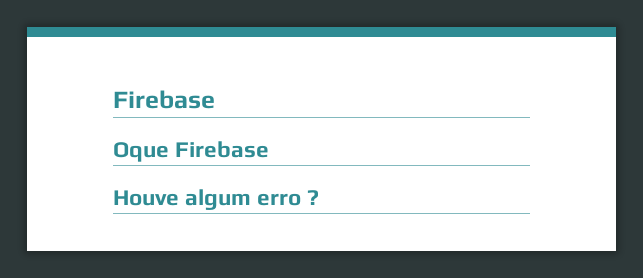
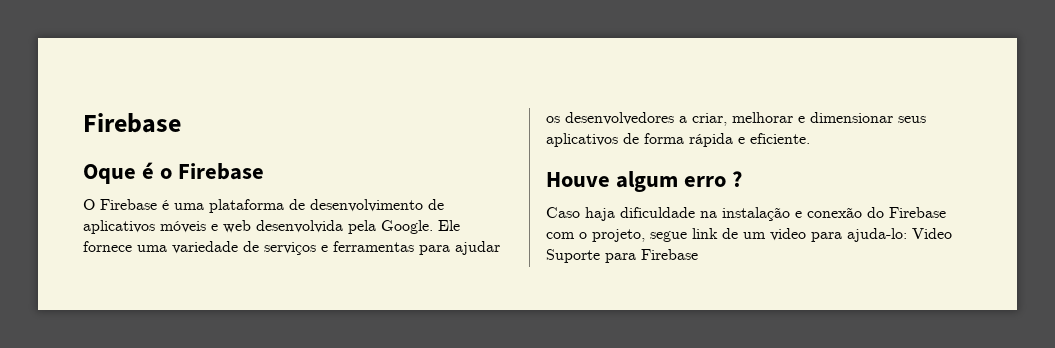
[175,141,270,158] [113,189,320,210] Firebase // Houve algum erro ? -> [142,162,265,180] [83,199,444,213] [83,220,460,234] [83,241,500,255] [546,112,926,126] [546,133,810,147] [546,171,743,192] [546,207,946,221] [546,228,952,242] [546,249,698,263] é o Firebase // O Firebase é uma plataforma de desenvolvimento de aplicativos móveis e web desenvolvida pela Google. Ele fornece uma variedade de serviços e ferramentas para ajudar os desenvolvedores a criar, melhorar e dimensionar seus aplicativos de forma rápida e eficiente. // Houve algum erro ? // Caso haja dificuldade na instalação e conexão do Firebase com o projeto, segue link de um video para ajuda-lo: Video Suporte para Firebase

